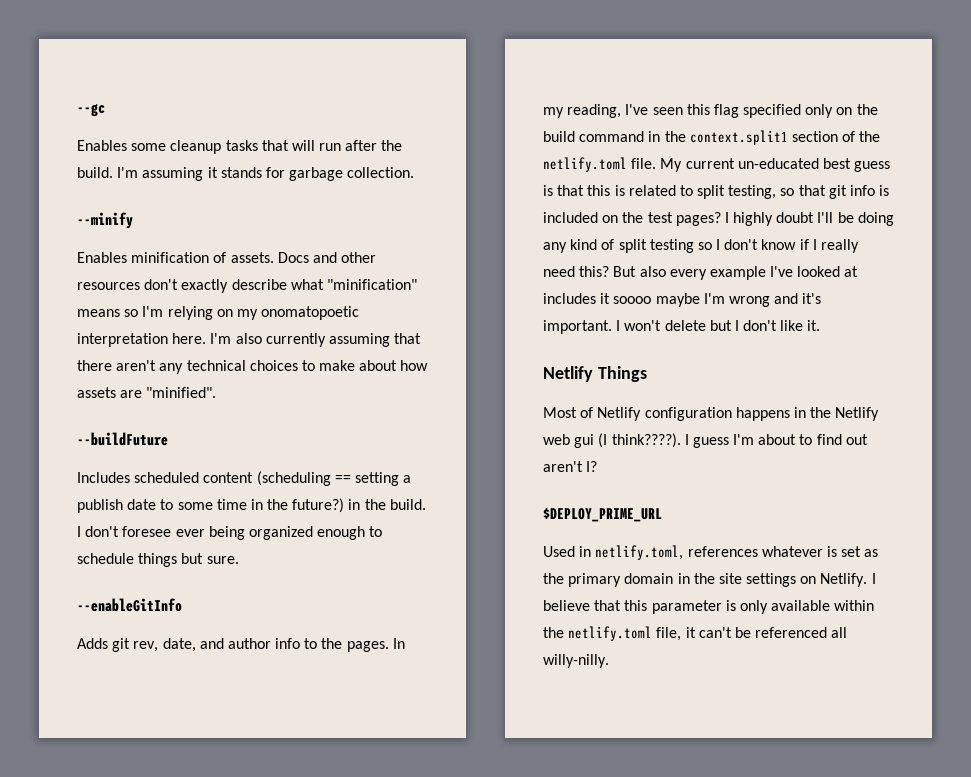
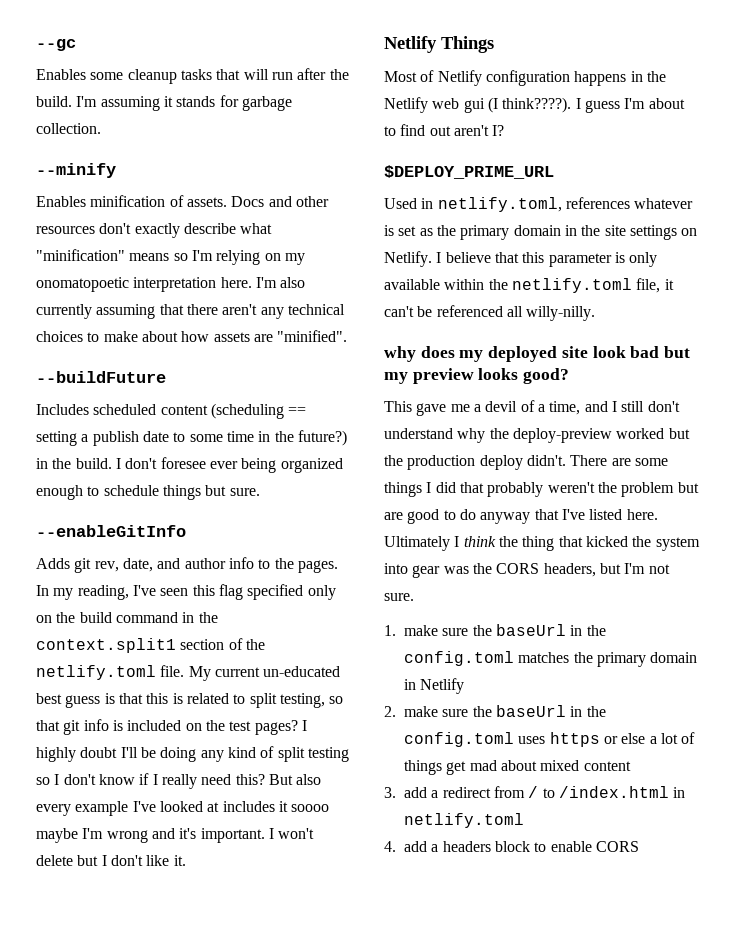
(609, 661) none -> [384,346,691,362] [384,368,570,384] [384,400,680,416] [384,428,690,443] [384,455,668,470] [384,482,699,497] [384,509,658,524] [384,536,700,551] [384,563,670,578] [384,593,414,601] [384,624,606,636] [404,651,698,667] [404,678,465,694] [384,705,606,717] [404,732,696,747] [404,760,631,775] [384,786,686,798] [404,813,524,828] [384,841,639,852] // why does my deployed site look bad but my preview looks good? // This gave me a devil of a time, and I still don't understand why the deploy-preview worked but the production deploy didn't. There are some things I did that probably weren't the problem but are good to do anyway that I've listed here. Ultimately I think the thing that kicked the system into gear was the CORS headers, but I'm not sure. // 1. make sure the baseUrl in the config.toml matches the primary domain in Netlify // 2. make sure the baseUrl in the config.toml uses https or else a lot of things get mad about mixed content // 3. add a redirect from / to /index.html in netlify.toml // 4. add a headers block to enable CORS

